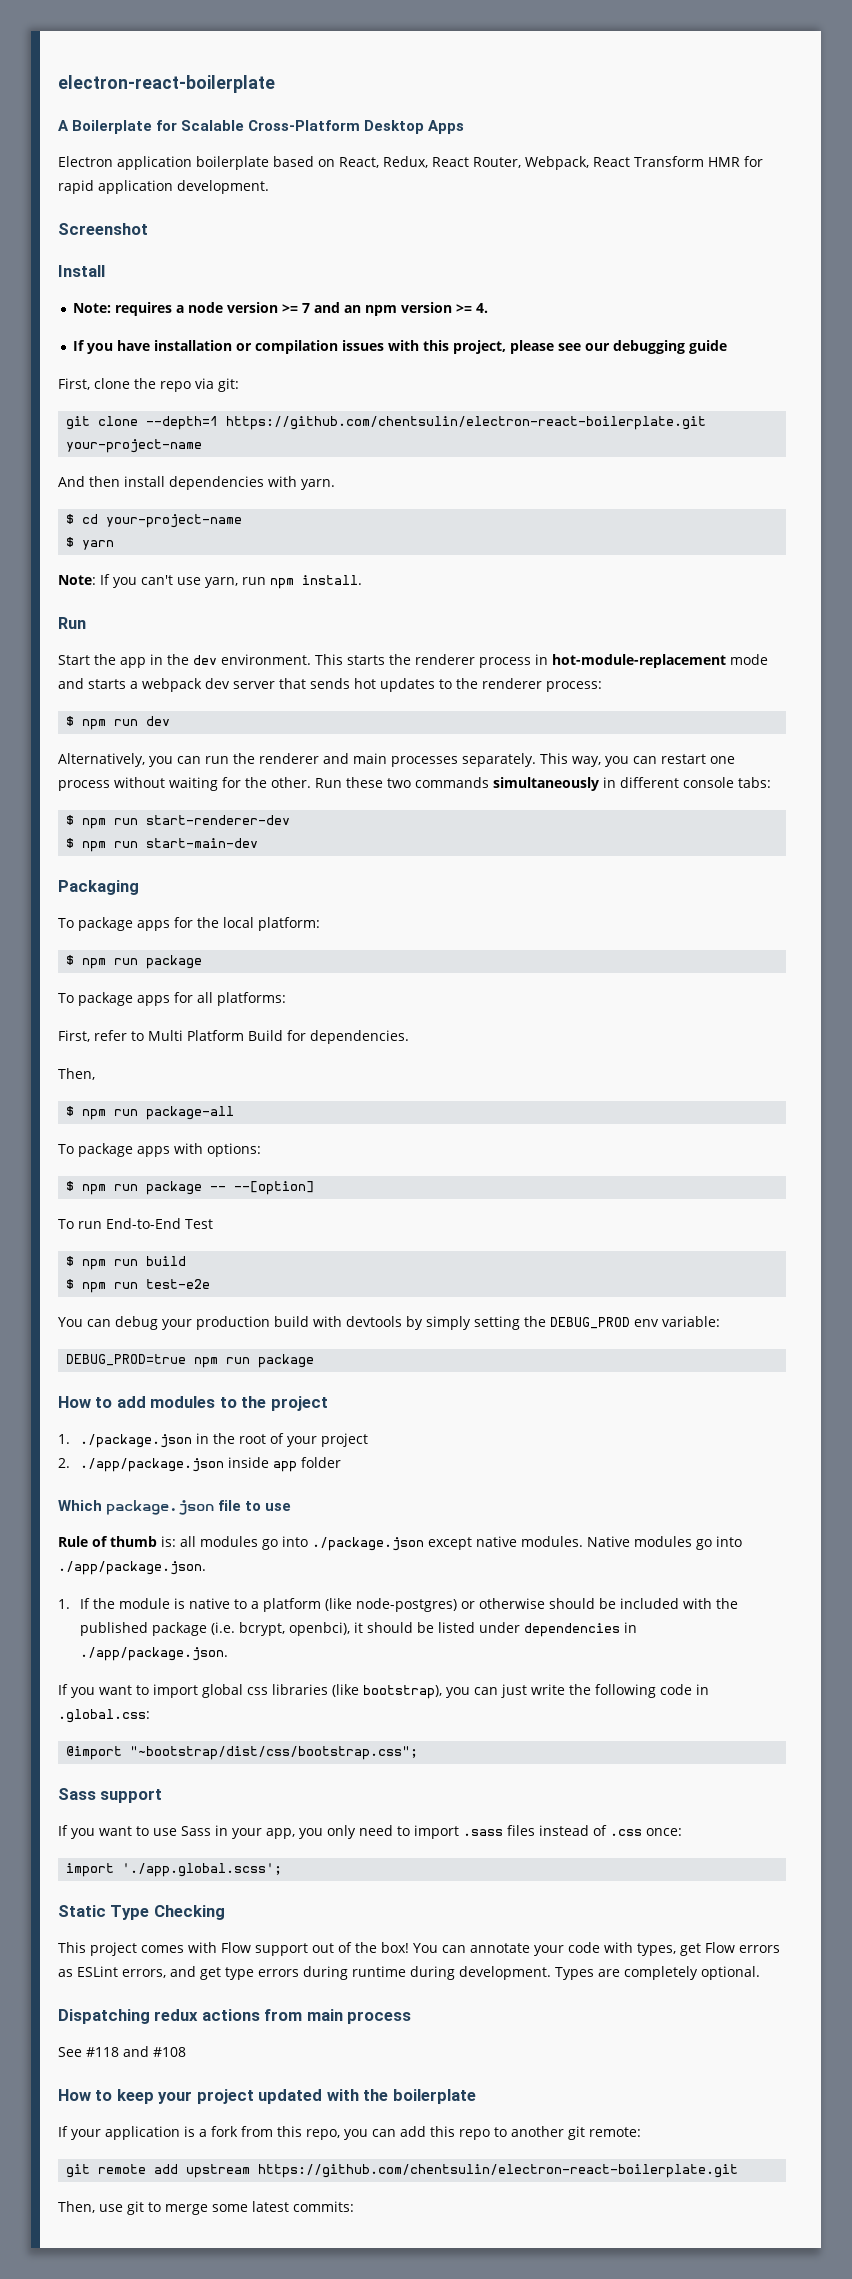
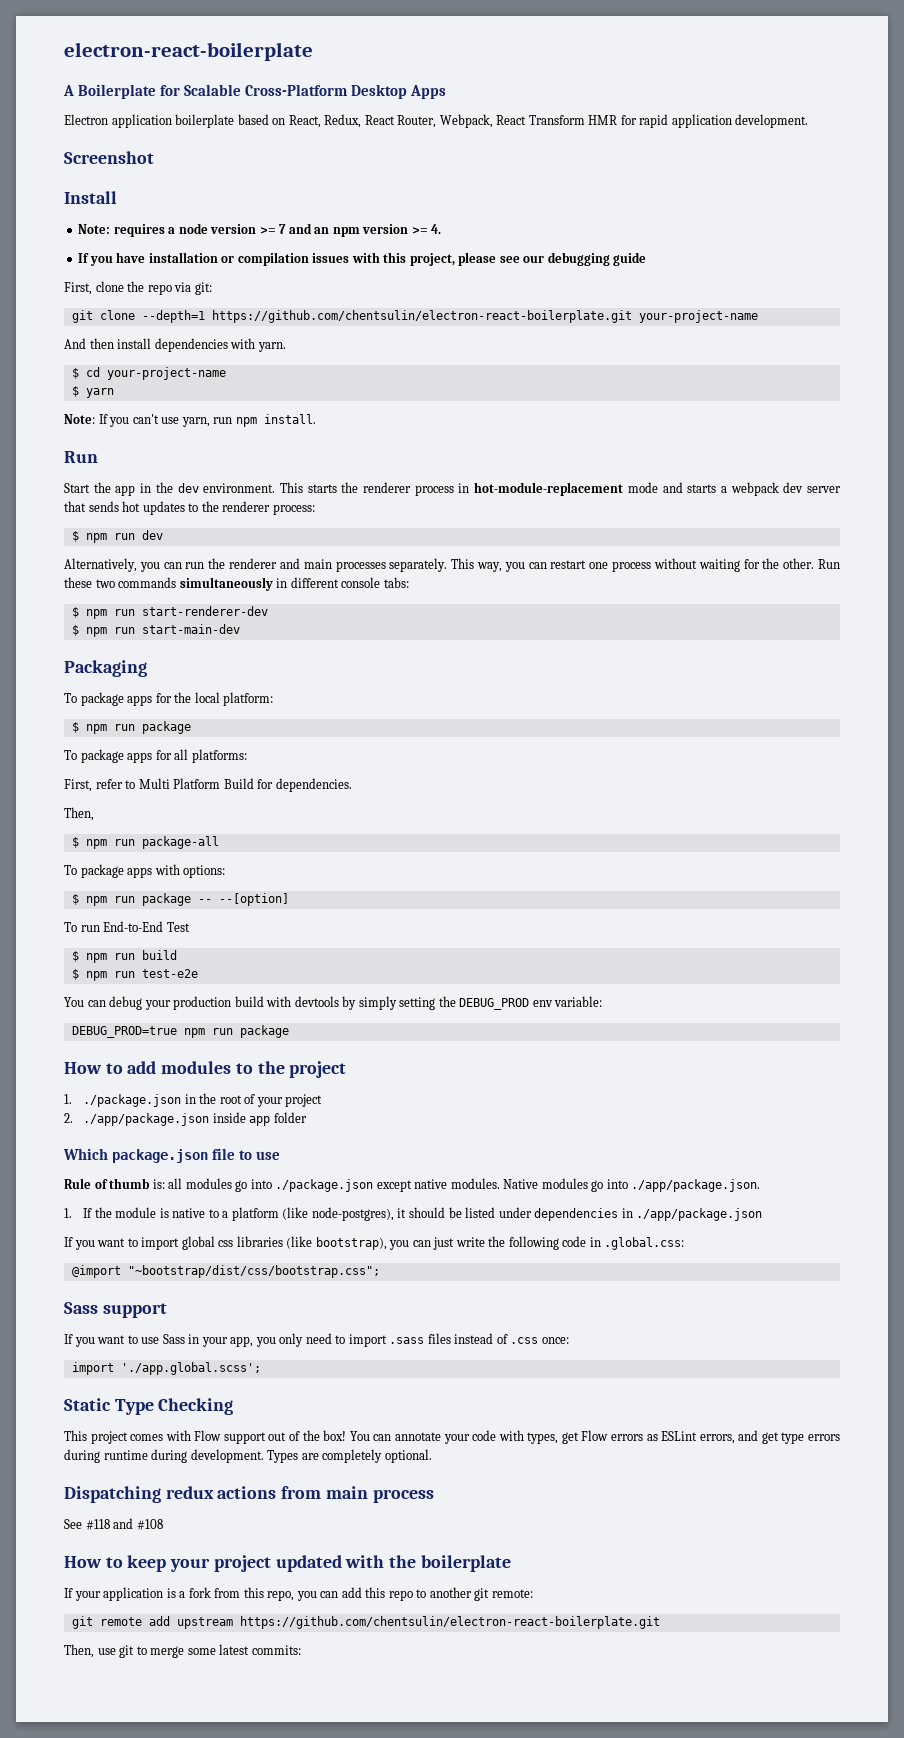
[355,1598,738,1612] [79,1622,350,1636] node-postgres) or otherwise should be included with the published package (i.e. bcrypt, openbci), -> [311,1207,394,1221] node-postgres),
[79,1647,228,1661] ./app/package.json. -> [636,1208,763,1221] ./app/package.json

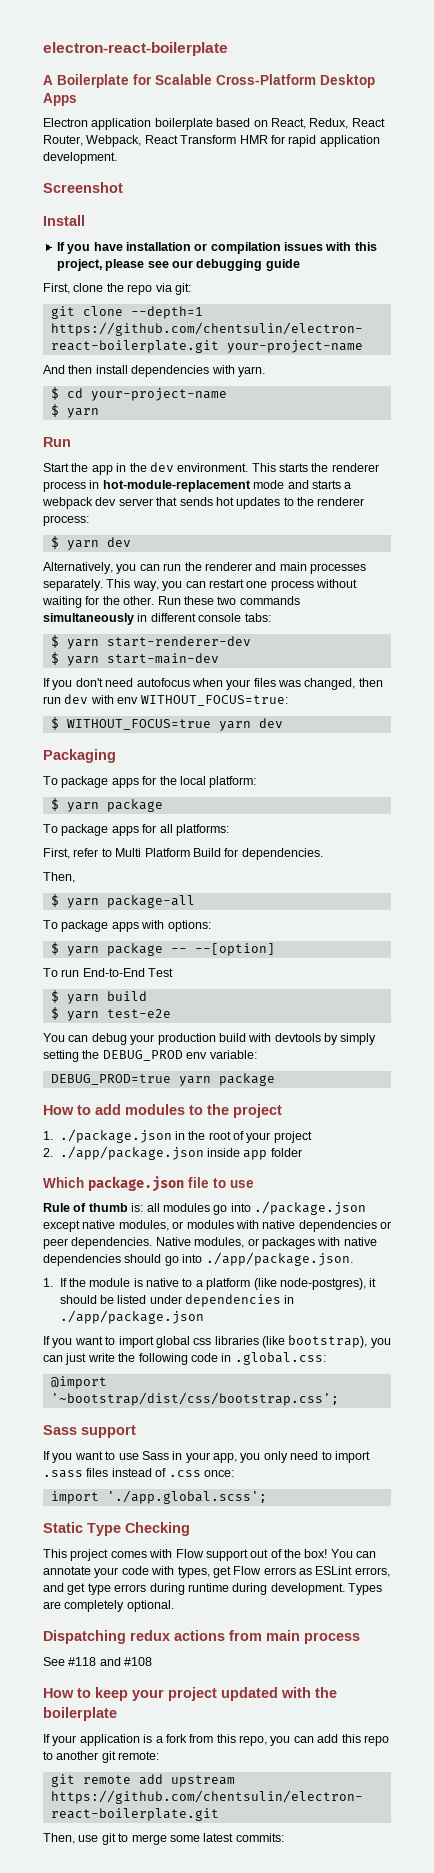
[78,223,442,237] // Note: requires a node version >= 7 and an npm version >= 4. -> (85, 220) none
[64,414,316,427] // Note: If you can't use yarn, run npm install. -> (99, 413) none
[85,533,135,543] npm run -> [66,540,99,550] yarn
[85,609,135,619] npm run -> [66,639,99,649] yarn
[85,624,240,637] npm run start-main-dev -> [66,653,219,666] [43,678,383,690] [43,694,288,706] [50,717,283,731] yarn start-main-dev // If you don't need autofocus when your files was changed, then run dev with env WITHOUT_FOCUS=true: // $ WITHOUT_FOCUS=true yarn dev
[85,724,135,734] npm run -> [66,802,99,812] yarn
[85,839,135,849] npm run -> [66,898,99,908] yarn
[85,896,135,906] npm run -> [66,946,99,956] yarn
[85,953,135,963] npm run -> [66,994,99,1004] yarn
[85,971,135,981] npm run -> [66,1011,99,1021] yarn
[183,1028,233,1038] npm run -> [178,1076,211,1086] yarn
[450,1178,588,1189] modules. Native modules -> [118,1220,391,1232] [43,1237,377,1249] [43,1254,162,1266] modules, or modules with native dependencies or peer dependencies. Native modules, or packages with native dependencies should
[127,1265,380,1278] "~bootstrap/dist/css/bootstrap.css"; -> [50,1392,339,1406] '~bootstrap/dist/css/bootstrap.css';

